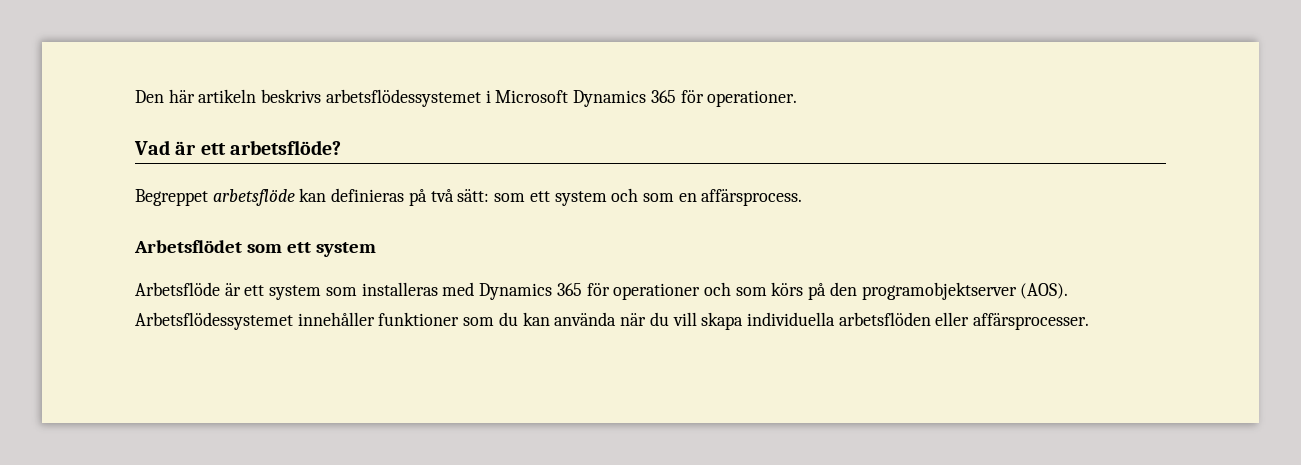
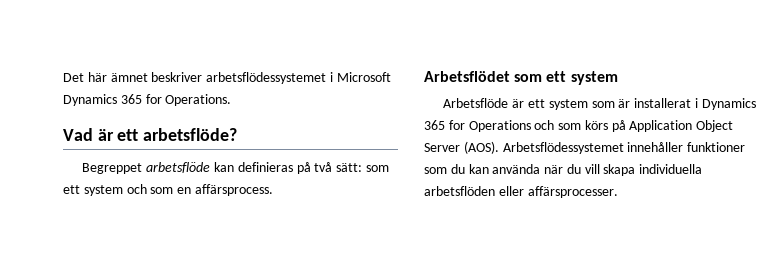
[135,89,322,103] Den här artikeln beskrivs -> [63,72,203,82] Det här ämnet beskriver
[680,90,798,107] för operationer. -> [145,94,232,106] for Operations.
[361,282,701,300] installeras med Dynamics 365 för operationer -> [618,98,756,110] [424,120,531,132] är installerat i Dynamics 365 for Operations
[829,282,1017,300] den programobjektserver -> [629,120,734,132] [424,143,460,152] Application Object Server

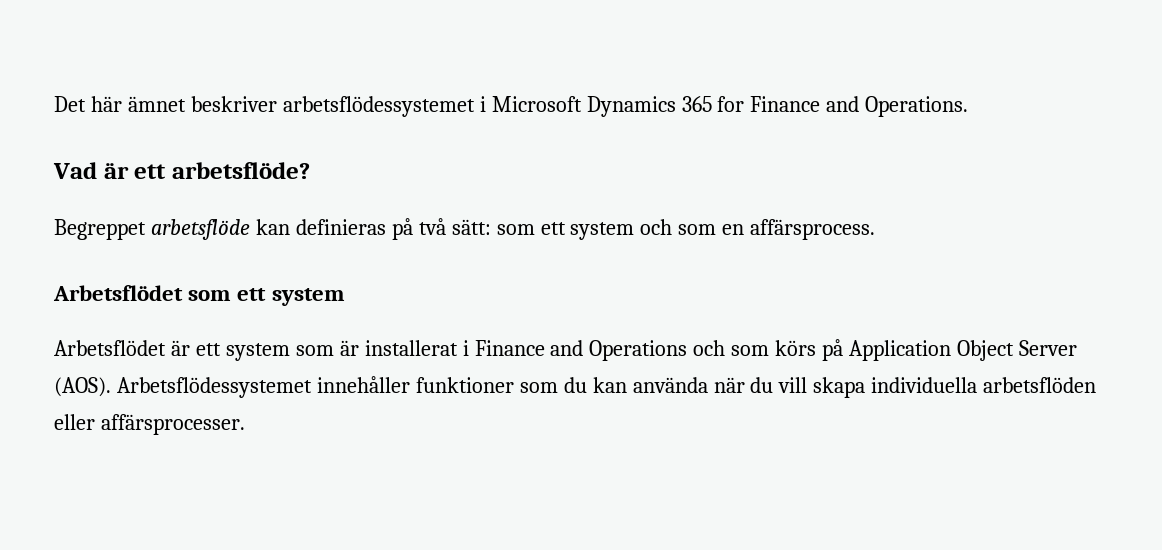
(162, 99) none -> [750,96,860,112] Finance and
[443,98,509,108] Arbetsflöde -> [54,340,166,356] Arbetsflödet
[701,98,756,110] [424,120,465,130] Dynamics 365 for -> [474,340,584,356] Finance and

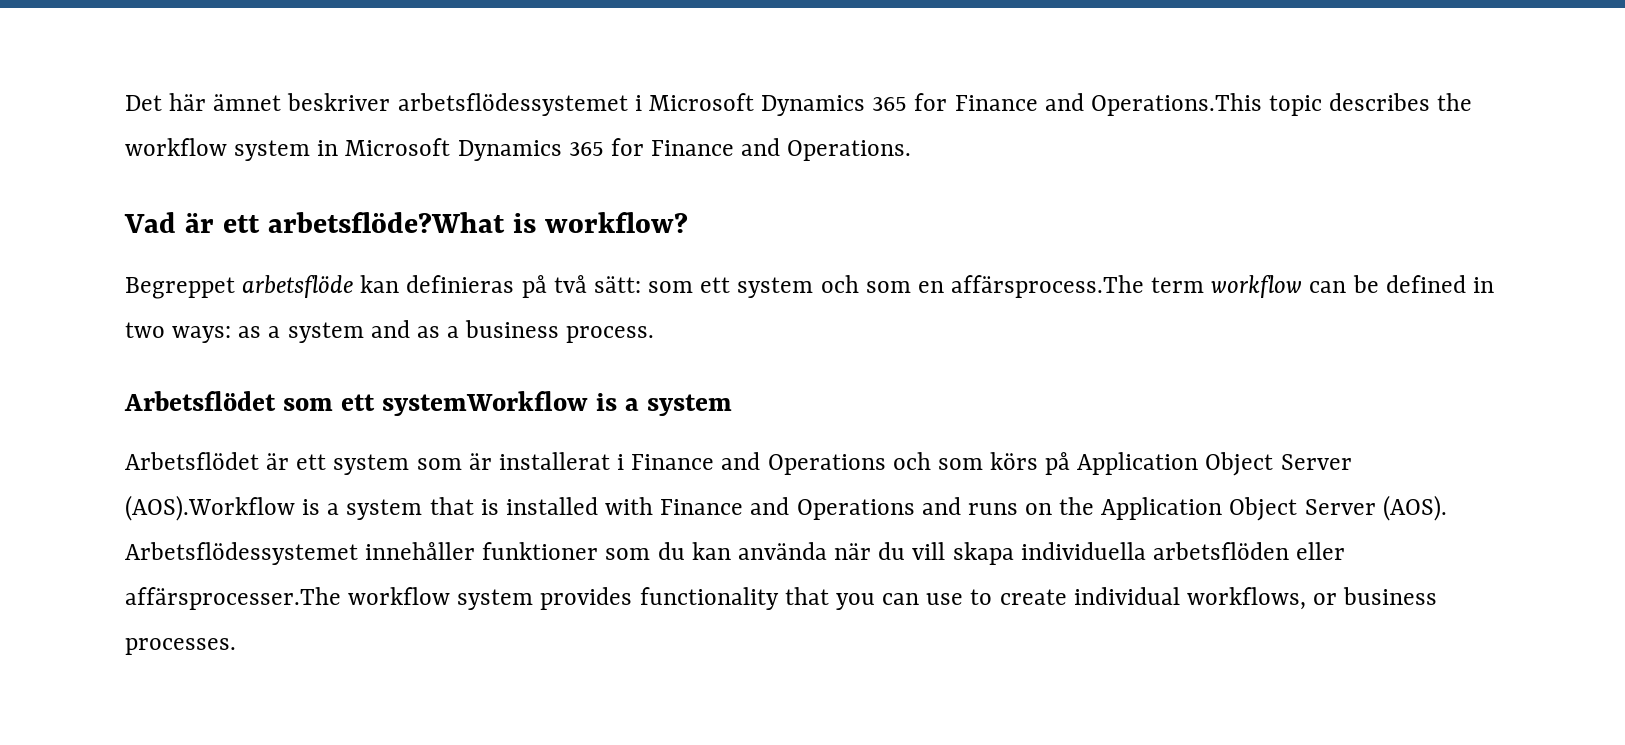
(860, 104) none -> [1090,93,1473,116] [125,138,781,161] Operations.This topic describes the workflow system in Microsoft Dynamics 365 for Finance and
[171,162,310,179] arbetsflöde? -> [267,212,688,233] arbetsflöde?What is workflow?
[750,219,876,240] affärsprocess. -> [951,275,1494,298] [125,320,655,343] affärsprocess.The term workflow can be defined in two ways: as a system and as a business process.
(267, 294) none -> [381,391,639,416] systemWorkflow is a
(1077, 348) none -> [125,495,1376,521] (AOS).Workflow is a system that is installed with Finance and Operations and runs on the Application Object Server
[100,414,245,435] affärsprocesser. -> [125,587,1438,610] [125,638,236,655] affärsprocesser.The workflow system provides functionality that you can use to create individual workflows, or business processes.

